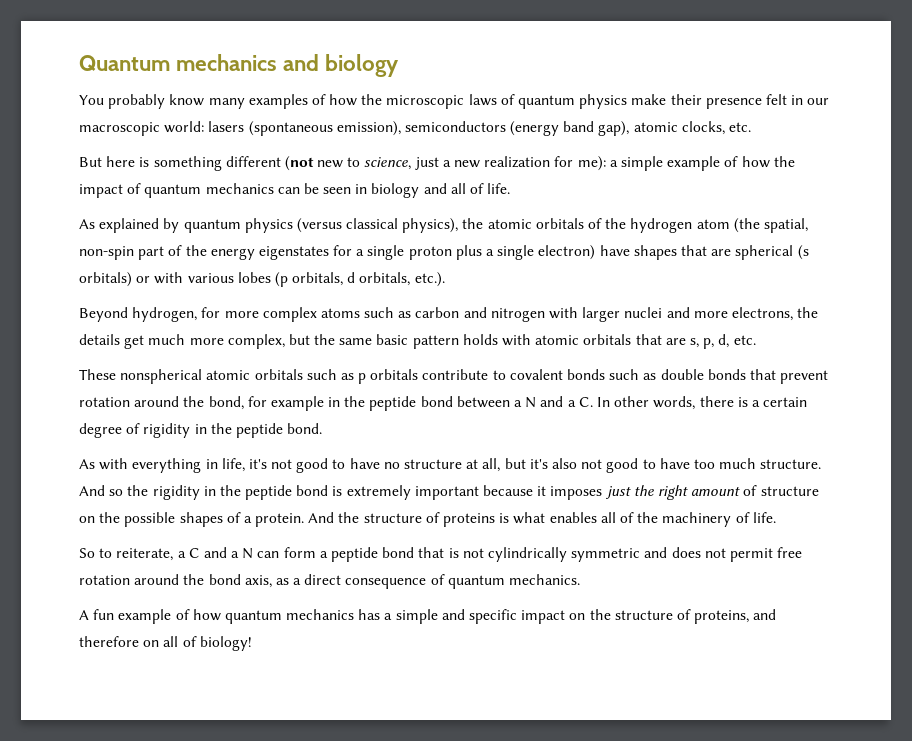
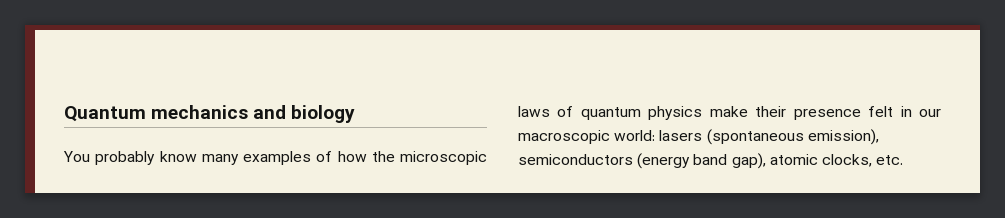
[79,156,795,171] [79,183,511,198] [79,218,808,233] [79,245,809,260] [79,272,445,287] [79,307,819,322] [79,334,756,349] [79,369,829,384] [79,396,808,411] [79,423,323,438] [79,458,822,473] [79,485,819,500] [79,512,776,527] [79,547,803,562] [79,574,581,589] [79,609,777,624] [79,636,252,651] // But here is something different (not new to science, just a new realization for me): a simple example of how the impact of quantum mechanics can be seen in biology and all of life. // As explained by quantum physics (versus classical physics), the atomic orbitals of the hydrogen atom (the spatial, non-spin part of the energy eigenstates for a single proton plus a single electron) have shapes that are spherical (s orbitals) or with various lobes (p orbitals, d orbitals, etc.). // Beyond hydrogen, for more complex atoms such as carbon and nitrogen with larger nuclei and more electrons, the details get much more complex, but the same basic pattern holds with atomic orbitals that are s, p, d, etc. // These nonspherical atomic orbitals such as p orbitals contribute to covalent bonds such as double bonds that prevent rotation around the bond, for example in the peptide bond between a N and a C. In other words, there is a certain degree of rigidity in the peptide bond. // As with everything in life, it's not good to have no structure at all, but it's also not good to have too much structure. And so the rigidity in the peptide bond is extremely important because it imposes just the right amount of structure on the possible shapes of a protein. And the structure of proteins is what enables all of the machinery of life. // So to reiterate, a C and a N can form a peptide bond that is not cylindrically symmetric and does not permit free rotation around the bond axis, as a direct consequence of quantum mechanics. // A fun example of how quantum mechanics has a simple and specific impact on the structure of proteins, and therefore on all of biology! -> (904, 160) none

